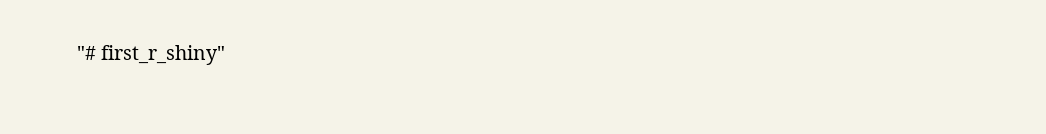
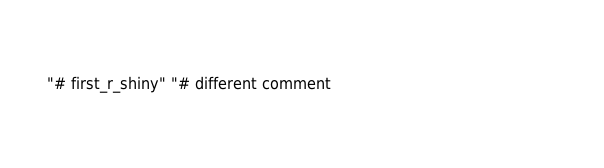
(226, 55) none -> [171,76,331,90] "# different comment

